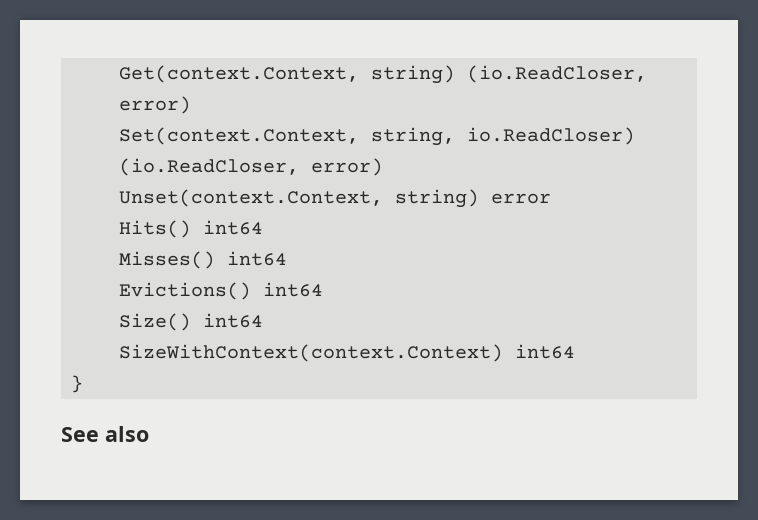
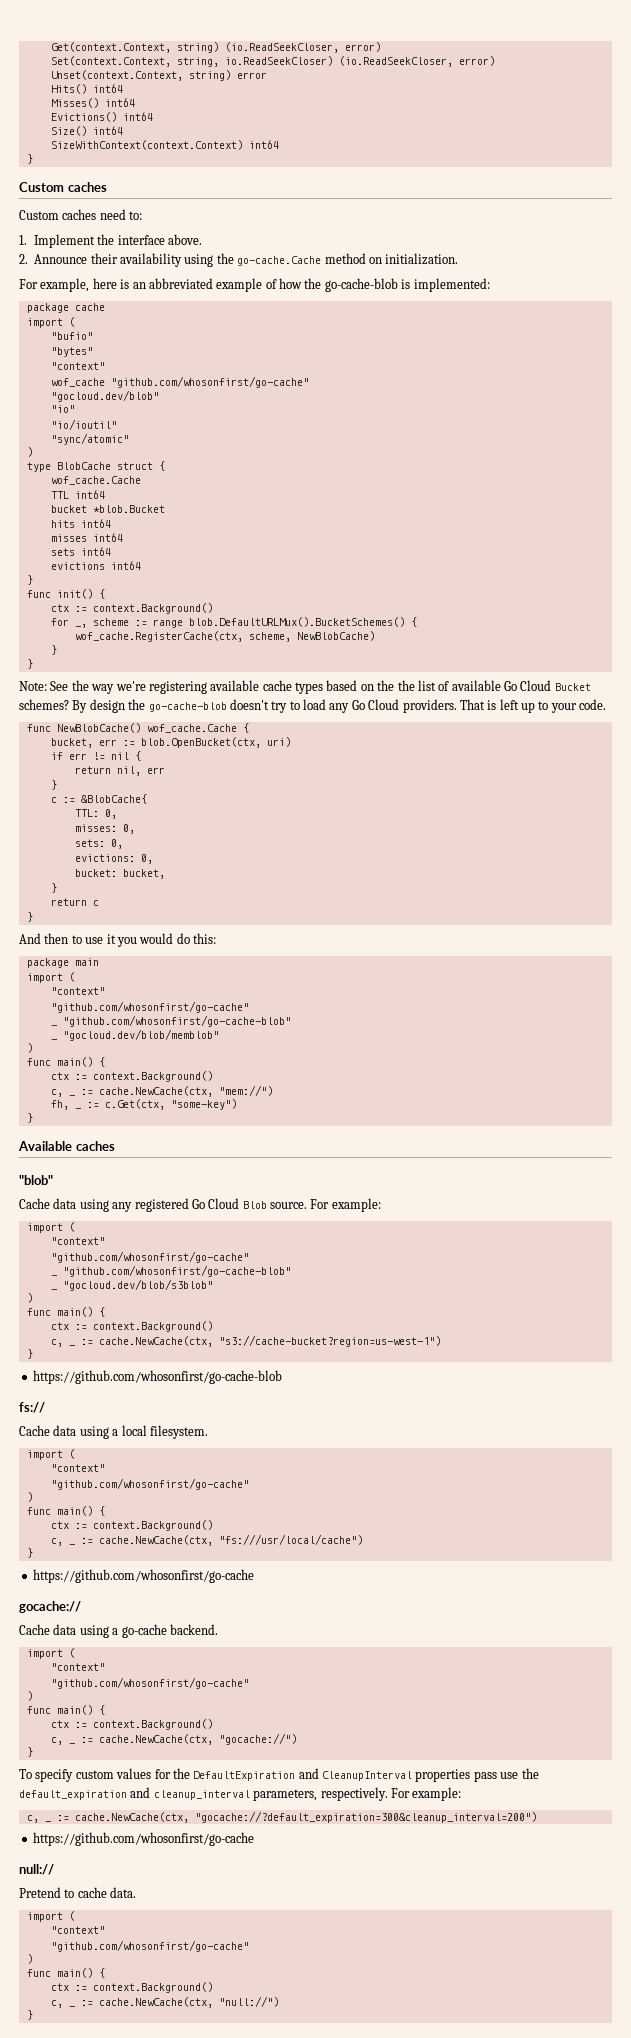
[466,65,647,83] (io.ReadCloser, -> [224,42,339,53] (io.ReadSeekCloser,
[466,127,635,145] [118,158,299,176] io.ReadCloser) (io.ReadCloser, -> [224,56,453,67] io.ReadSeekCloser) (io.ReadSeekCloser,
[61,426,149,442] See also -> [19,182,107,192] [19,209,143,220] [19,234,203,248] [19,253,459,267] [19,278,490,292] [26,303,105,313] [26,317,75,328] [50,332,93,340] [50,347,93,357] [50,362,105,370] [50,376,309,388] [50,390,159,402] [50,405,75,413] [50,419,117,430] [50,433,129,445] [26,447,33,457] [26,461,165,472] [50,476,141,485] [50,490,105,499] [50,505,165,513] [50,519,111,528] [50,533,123,542] [50,547,111,556] [50,561,141,570] [26,575,33,585] [26,589,105,599] [50,603,213,614] [50,617,417,628] [74,631,375,642] [50,645,57,655] [26,659,33,669] [19,680,591,694] [19,699,607,713] [26,723,249,733] [50,737,291,748] [50,751,141,761] [74,766,165,776] [50,780,57,790] [50,794,147,804] [74,809,117,819] [74,824,135,834] [74,839,123,849] [74,854,153,864] [74,869,165,879] [50,883,57,893] [50,898,99,906] [26,912,33,922] [19,933,216,947] [26,958,99,968] [26,972,75,983] [50,987,105,995] [50,1001,249,1013] [50,1015,291,1027] [50,1029,219,1041] [26,1043,33,1053] [26,1057,105,1067] [50,1071,213,1082] [50,1089,75,1097] [80,1085,273,1097] [50,1100,81,1110] [86,1099,237,1110] [26,1113,33,1123] [18,1141,115,1151] [19,1175,53,1185] [19,1198,381,1212] [26,1222,75,1233] [50,1237,105,1245] [50,1251,249,1263] [50,1265,291,1277] [50,1279,213,1291] [26,1293,33,1303] [26,1307,105,1317] [50,1321,213,1332] [50,1339,75,1347] [80,1335,441,1347] [26,1349,33,1359] [32,1370,282,1384] [19,1402,45,1413] [19,1425,208,1439] [26,1449,75,1460] [50,1464,105,1472] [50,1478,249,1490] [26,1492,33,1502] [26,1506,105,1516] [50,1520,213,1531] [50,1538,75,1546] [80,1534,363,1546] [26,1548,33,1558] [32,1569,254,1583] [19,1601,81,1613] [19,1624,218,1638] [26,1648,75,1659] [50,1663,105,1671] [50,1677,249,1689] [26,1691,33,1701] [26,1705,105,1715] [50,1719,213,1730] [50,1737,75,1745] [80,1733,297,1745] [26,1747,33,1757] [19,1768,539,1782] [19,1787,462,1801] [26,1815,51,1823] [56,1811,537,1823] [32,1832,254,1846] [19,1864,54,1875] [19,1887,137,1898] [26,1911,75,1922] [50,1926,105,1934] [50,1940,249,1952] [26,1954,33,1964] [26,1968,105,1978] [50,1982,213,1993] [50,2000,75,2008] [80,1996,279,2008] [26,2010,33,2020] Custom caches // Custom caches need to: // 1. Implement the interface above. // 2. Announce their availability using the go-cache.Cache method on initialization. // For example, here is an abbreviated example of how the go-cache-blob is implemented: // package cache // import ( // "bufio" // "bytes" // "context" // wof_cache "github.com/whosonfirst/go-cache" // "gocloud.dev/blob" // "io" // "io/ioutil" // "sync/atomic" // ) // type BlobCache struct { // wof_cache.Cache // TTL int64 // bucket *blob.Bucket // hits int64 // misses int64 // sets int64 // evictions int64 // } // func init() { // ctx := context.Background() // for _, scheme := range blob.DefaultURLMux().BucketSchemes() { // wof_cache.RegisterCache(ctx, scheme, NewBlobCache) // } // } // Note: See the way we're registering available cache types based on the the list of available Go Cloud Bucket schemes? By design the go-cache-blob doesn't try to load any Go Cloud providers. That is left up to your code. // func NewBlobCache() wof_cache.Cache { // bucket, err := blob.OpenBucket(ctx, uri) // if err != nil { // return nil, err // } // c := &BlobCache{ // TTL: 0, // misses: 0, // sets: 0, // evictions: 0, // bucket: bucket, // } // return c // } // And then to use it you would do this: // package main // import ( // "context" // "github.com/whosonfirst/go-cache" // _ "github.com/whosonfirst/go-cache-blob" // _ "gocloud.dev/blob/memblob" // ) // func main() { // ctx := context.Background() // c, _ := cache.NewCache(ctx, "mem://") // fh, _ := c.Get(ctx, "some-key") // } // Available caches // "blob" // Cache data using any registered Go Cloud Blob source. For example: // import ( // "context" // "github.com/whosonfirst/go-cache" // _ "github.com/whosonfirst/go-cache-blob" // _ "gocloud.dev/blob/s3blob" // ) // func main() { // ctx := context.Background() // c, _ := cache.NewCache(ctx, "s3://cache-bucket?region=us-west-1") // } // https://github.com/whosonfirst/go-cache-blob // fs:// // Cache data using a local filesystem. // import ( // "context" // "github.com/whosonfirst/go-cache" // ) // func main() { // ctx := context.Background() // c, _ := cache.NewCache(ctx, "fs:///usr/local/cache") // } // https://github.com/whosonfirst/go-cache // gocache:// // Cache data using a go-cache backend. // import ( // "context" // "github.com/whosonfirst/go-cache" // ) // func main() { // ctx := context.Background() // c, _ := cache.NewCache(ctx, "gocache://") // } // To specify custom values for the DefaultExpiration and CleanupInterval properties pass use the default_expiration and cleanup_interval parameters, respectively. For example: // c, _ := cache.NewCache(ctx, "gocache://?default_expiration=300&cleanup_interval=200") // https://github.com/whosonfirst/go-cache // null:// // Pretend to cache data. // import ( // "context" // "github.com/whosonfirst/go-cache" // ) // func main() { // ctx := context.Background() // c, _ := cache.NewCache(ctx, "null://") // }

